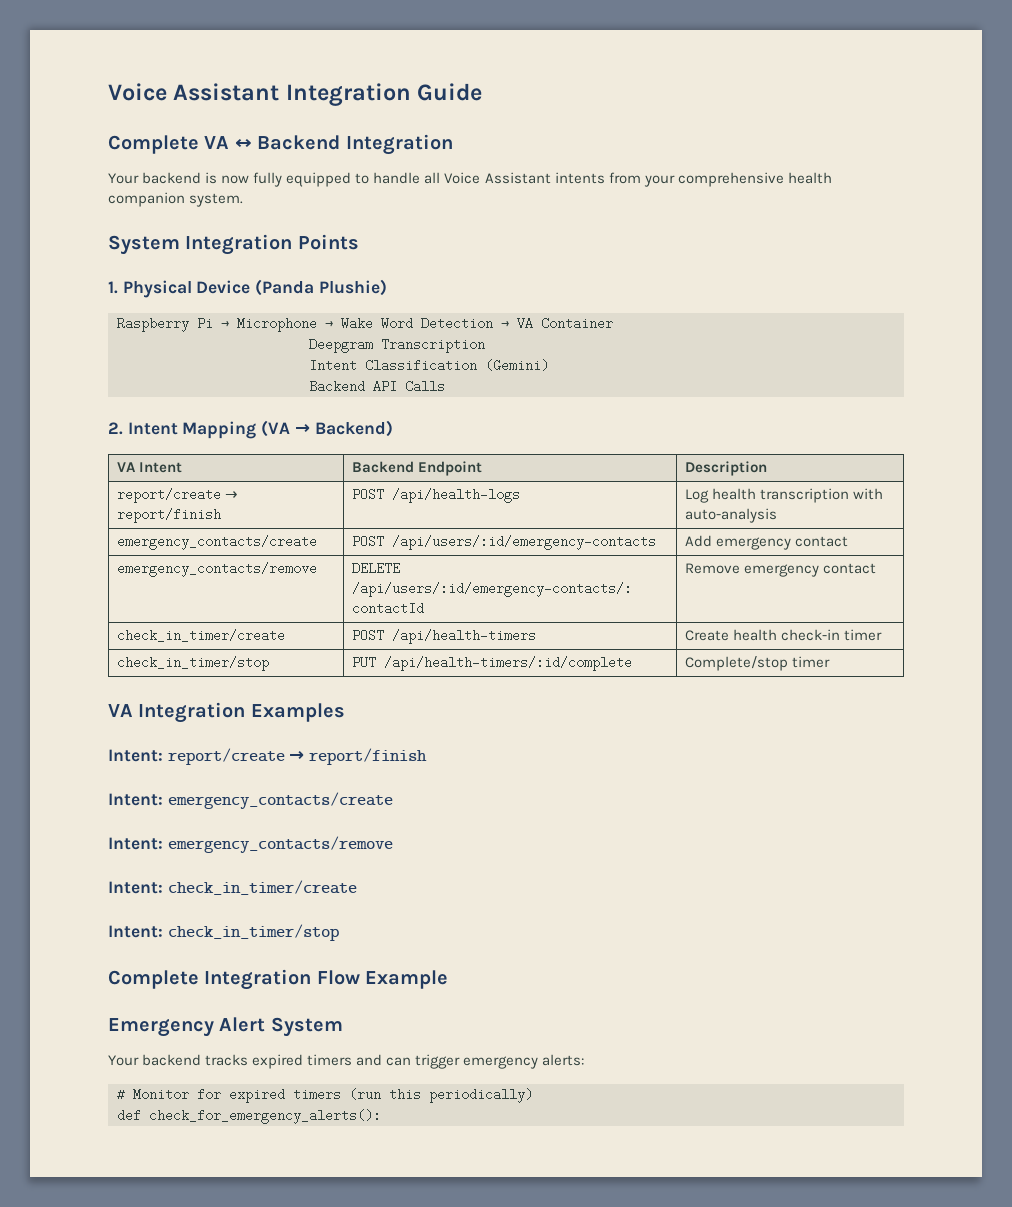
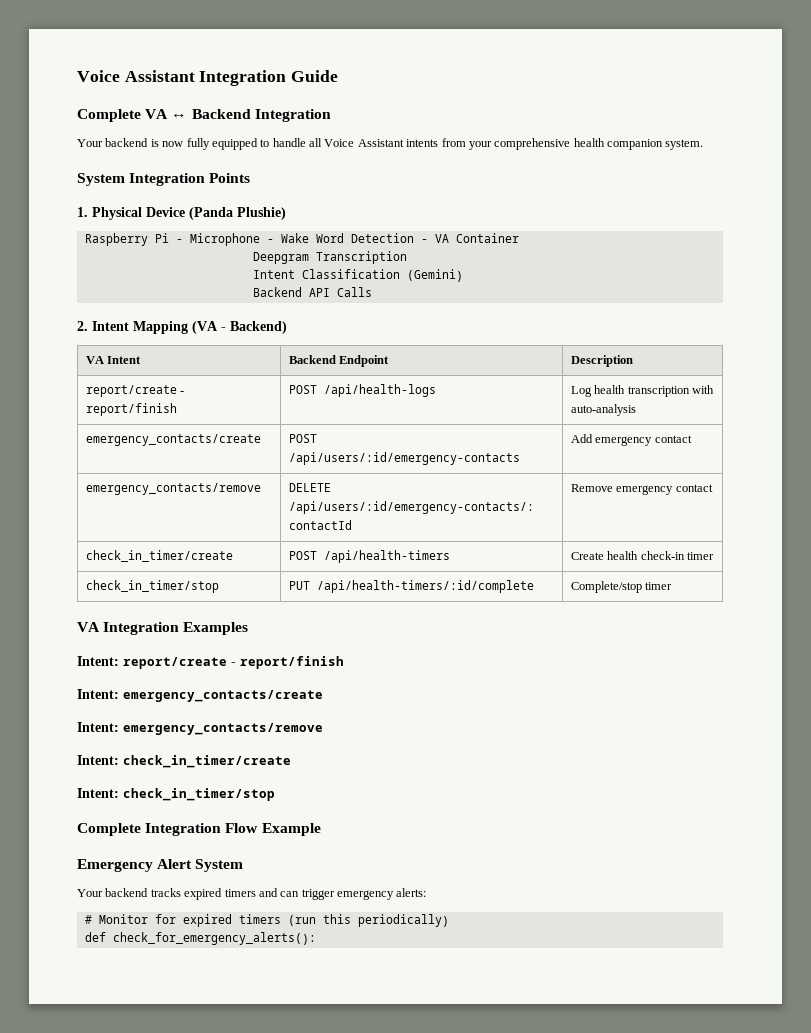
[221,317,333,332] → Microphone → -> [175,233,274,246] - Microphone -
[501,321,509,328] → -> [420,239,428,243] -
[294,424,310,434] → -> [221,327,226,331] -
[225,491,239,499] → -> [180,391,185,394] -
[289,751,305,761] → -> [231,662,236,666] -

